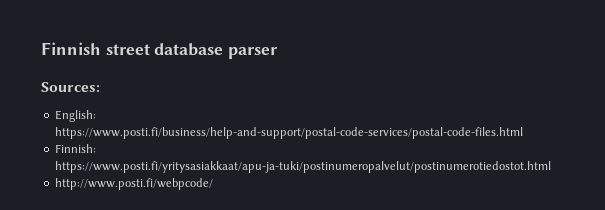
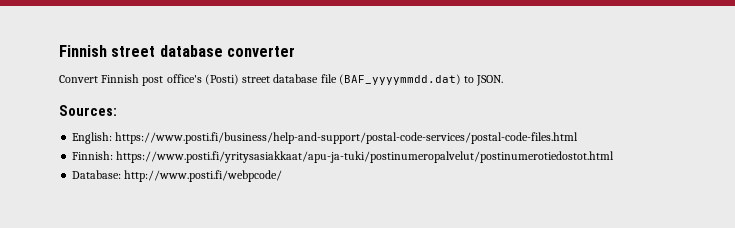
[228,47,279,59] parser -> [226,46,295,57] [59,74,504,86] converter // Convert Finnish post office's (Posti) street database file (BAF_yyyymmdd.dat) to JSON.
(551, 167) none -> [72,170,122,179] Database:

